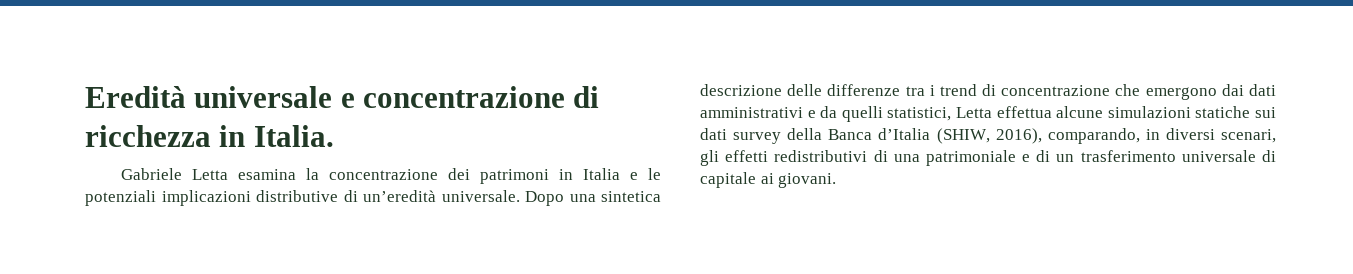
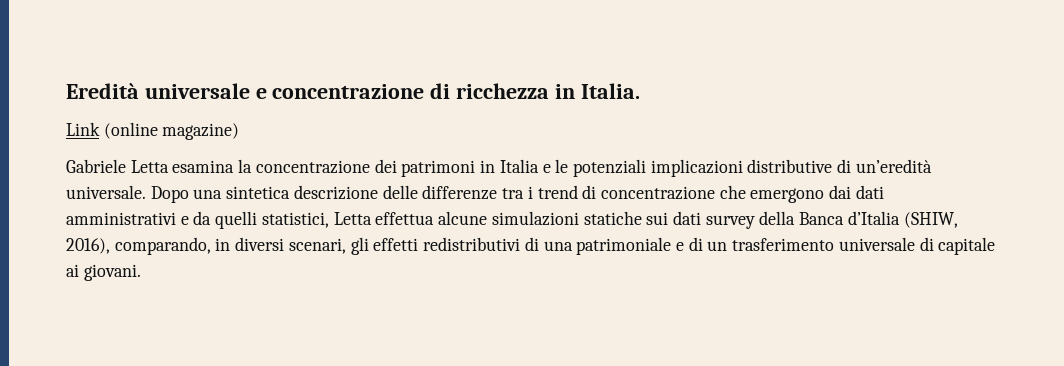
(334, 136) none -> [66,122,240,140] // Link (online magazine)

